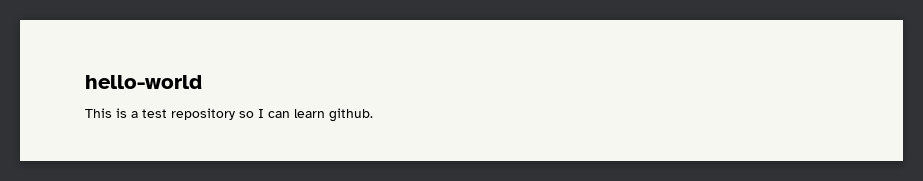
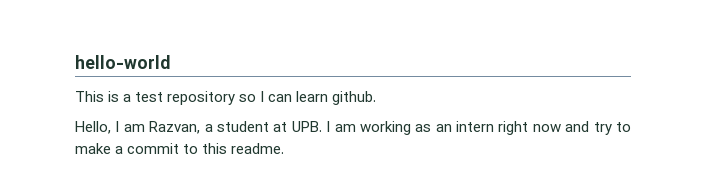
(373, 115) none -> [75,121,632,135] [75,143,285,154] // Hello, I am Razvan, a student at UPB. I am working as an intern right now and try to make a commit to this readme.

